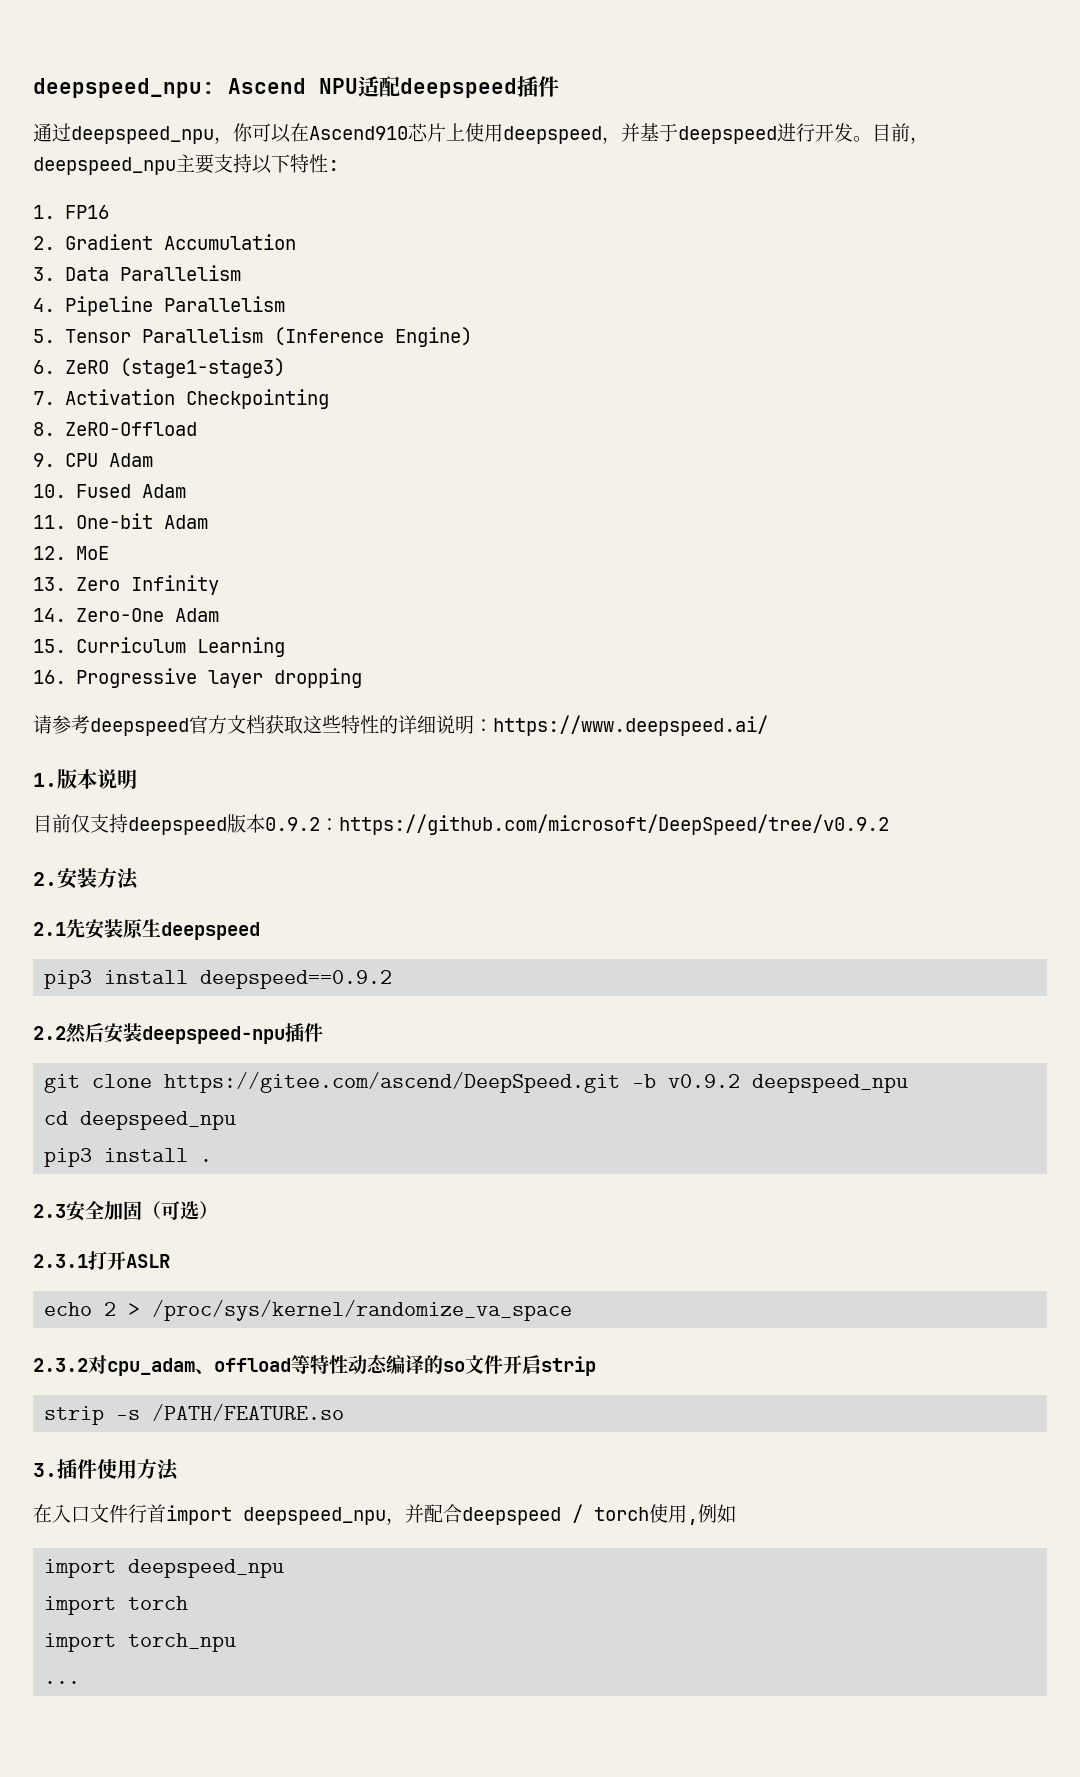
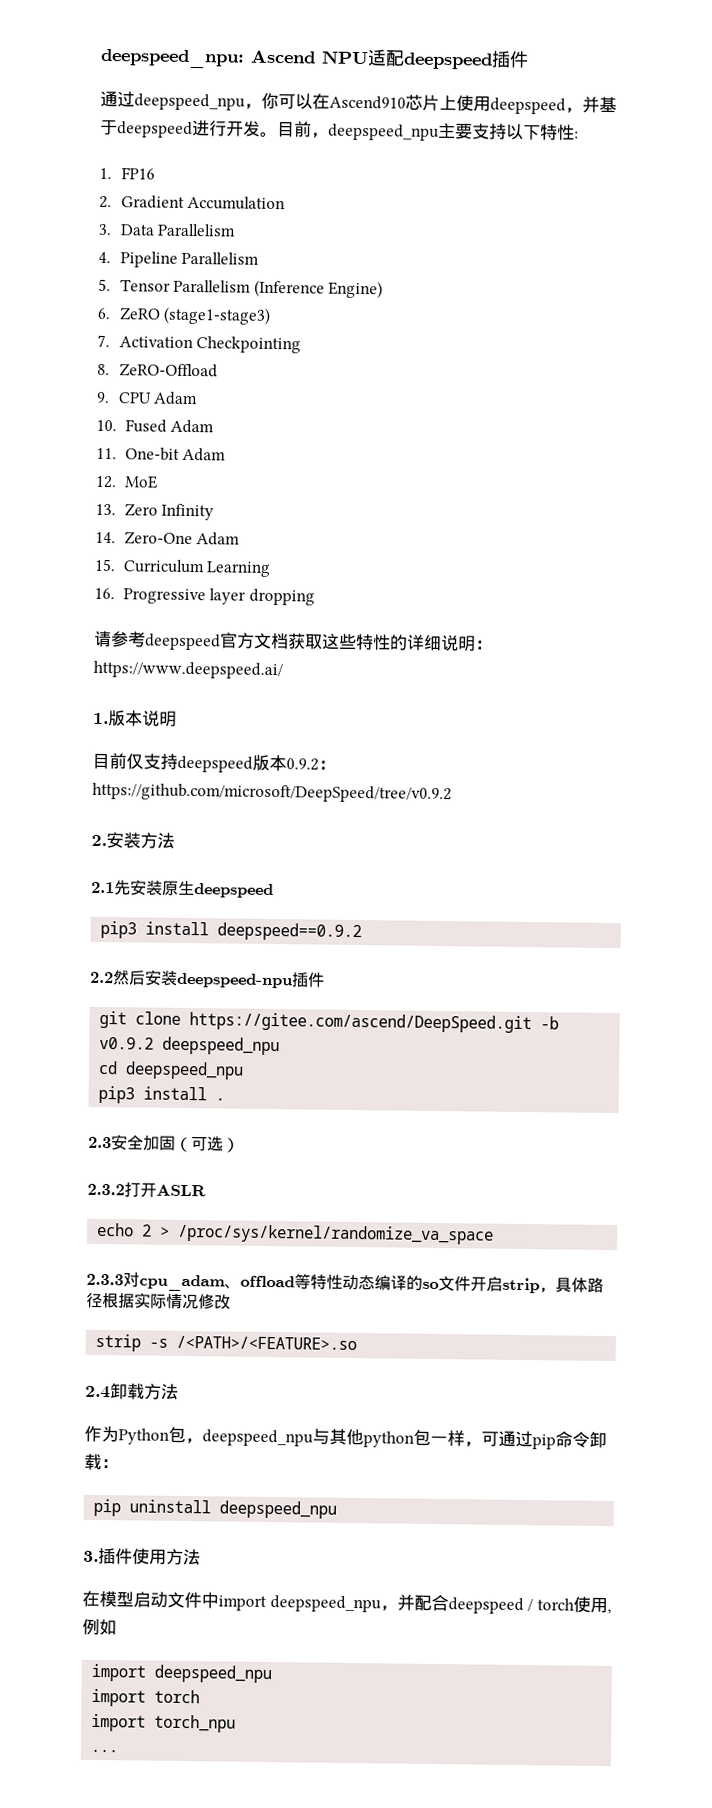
[33,1254,88,1268] 2.3.1 -> [87,1183,125,1196] 2.3.2
[33,1358,88,1372] 2.3.2 -> [86,1273,124,1286] 2.3.3
[44,1404,345,1425] // strip -s /PATH/FEATURE.so -> [539,1277,604,1293] [86,1292,231,1310] [95,1333,358,1352] [85,1383,179,1400] [84,1425,607,1450] [84,1453,119,1471] [93,1498,338,1519] ，具体路径根据实际情况修改 // strip -s /<PATH>/<FEATURE>.so // 2.4卸载方法 // 作为Python包，deepspeed_npu与其他python包一样，可通过pip命令卸载： // pip uninstall deepspeed_npu
[52,1504,166,1523] 入口文件行首 -> [99,1591,219,1609] 模型启动文件中

